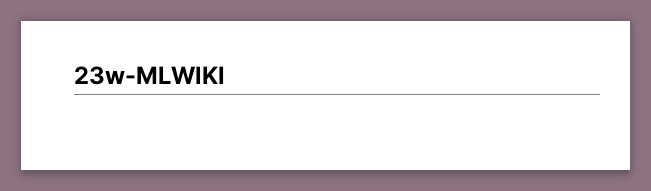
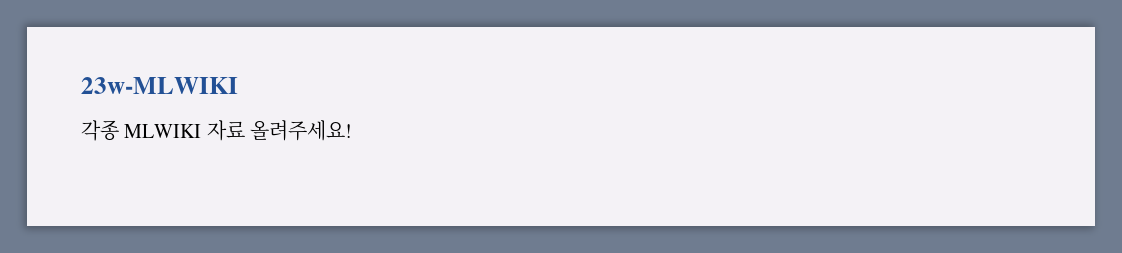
(225, 75) none -> [81,120,353,141] // 각종 MLWIKI 자료 올려주세요!

